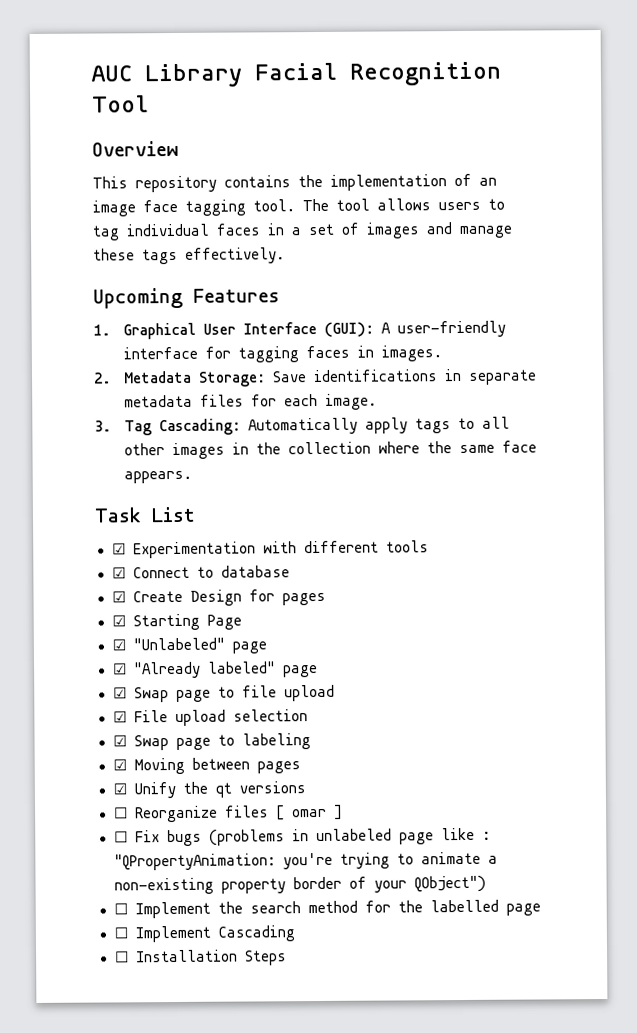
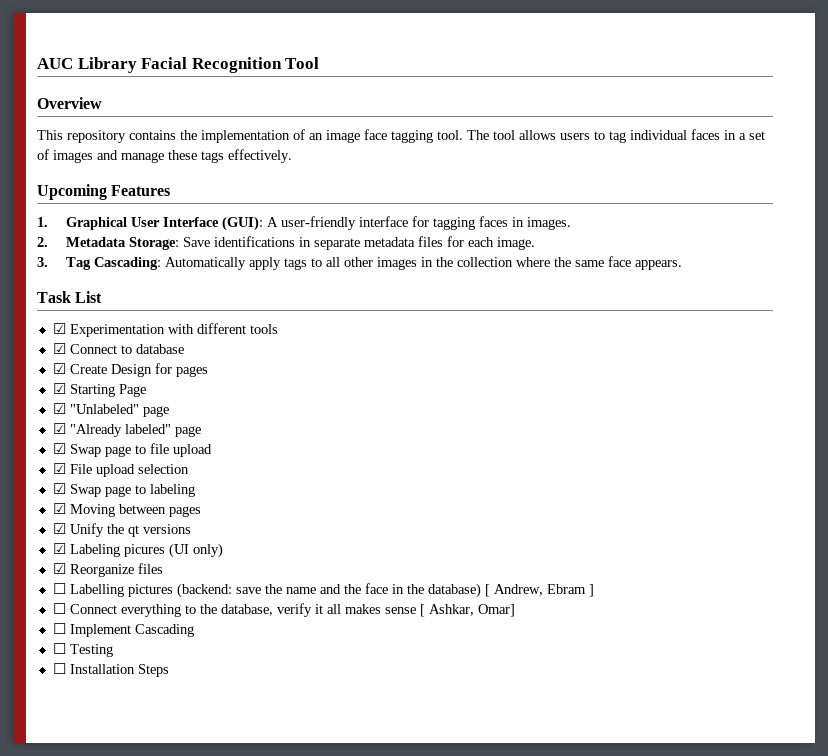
[113,804,343,823] [113,827,491,847] [113,851,498,871] [113,875,486,895] [113,899,541,919] ☐ Reorganize files [ omar ] // ☐ Fix bugs (problems in unlabeled page like : "QPropertyAnimation: you're trying to animate a non-existing property border of your QObject") // ☐ Implement the search method for the labelled page -> [52,543,223,558] [52,563,163,577] [52,583,594,598] [52,603,515,617] ☑ Labeling picures (UI only) // ☑ Reorganize files // ☐ Labelling pictures (backend: save the name and the face in the database) [ Andrew, Ebram ] // ☐ Connect everything to the database, verify it all makes sense [ Ashkar, Omar]
(295, 933) none -> [52,643,113,657] // ☐ Testing

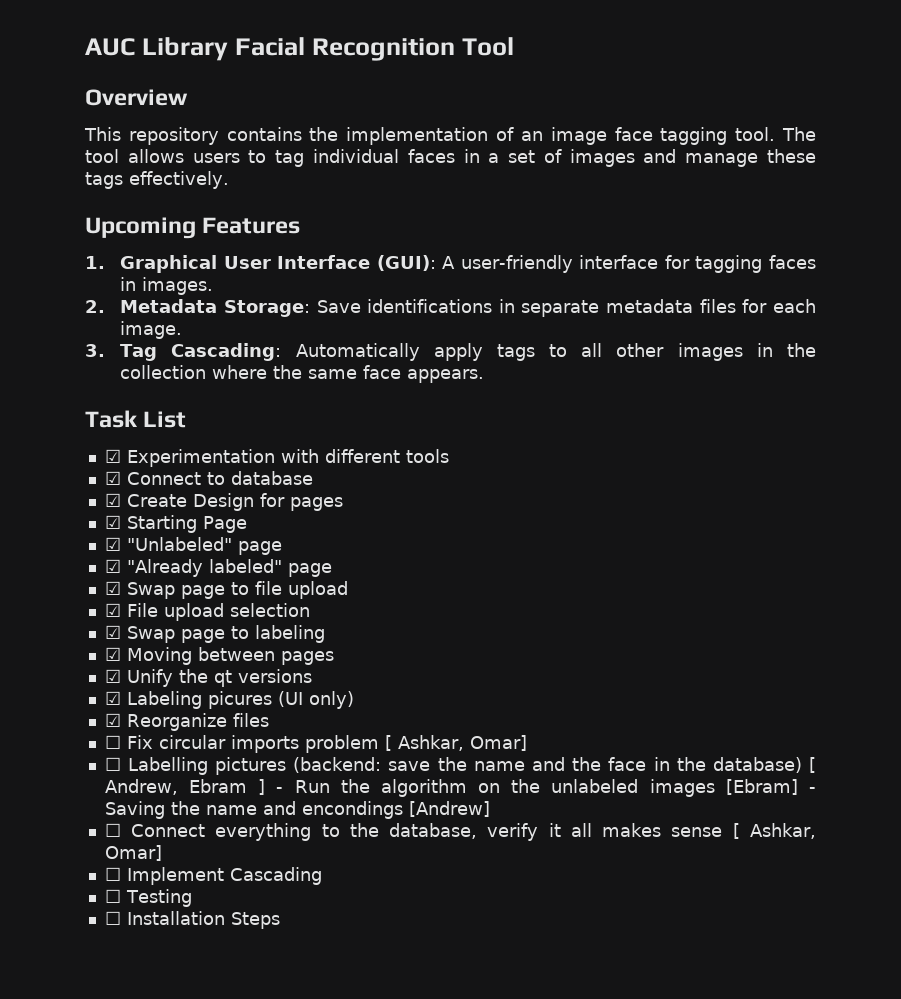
(163, 568) none -> [104,735,527,753] // ☐ Fix circular imports problem [ Ashkar, Omar]
(594, 590) none -> [276,779,816,797] [104,801,490,819] - Run the algorithm on the unlabeled images [Ebram] - Saving the name and encondings [Andrew]

